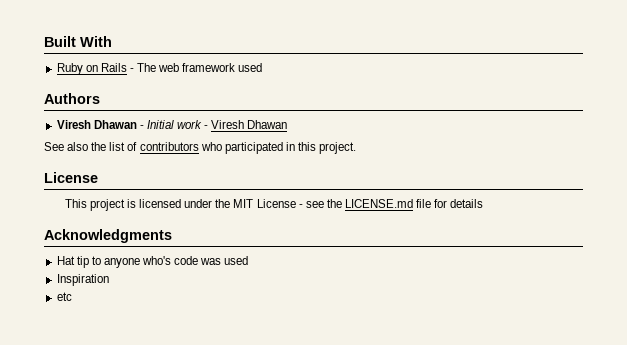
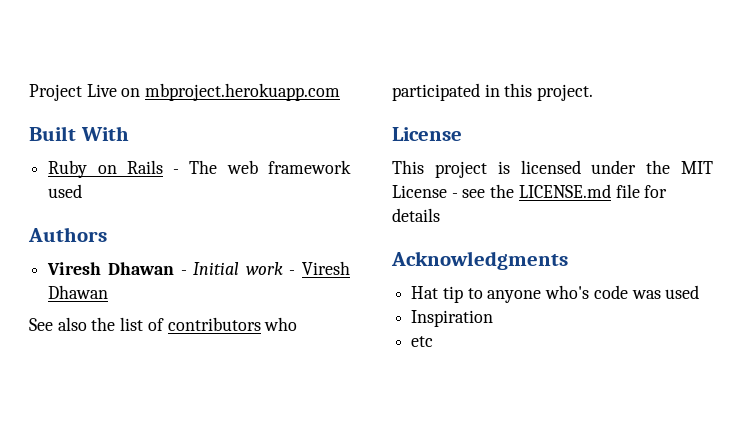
(44, 41) none -> [29,83,341,101] Project Live on mbproject.herokuapp.com //

